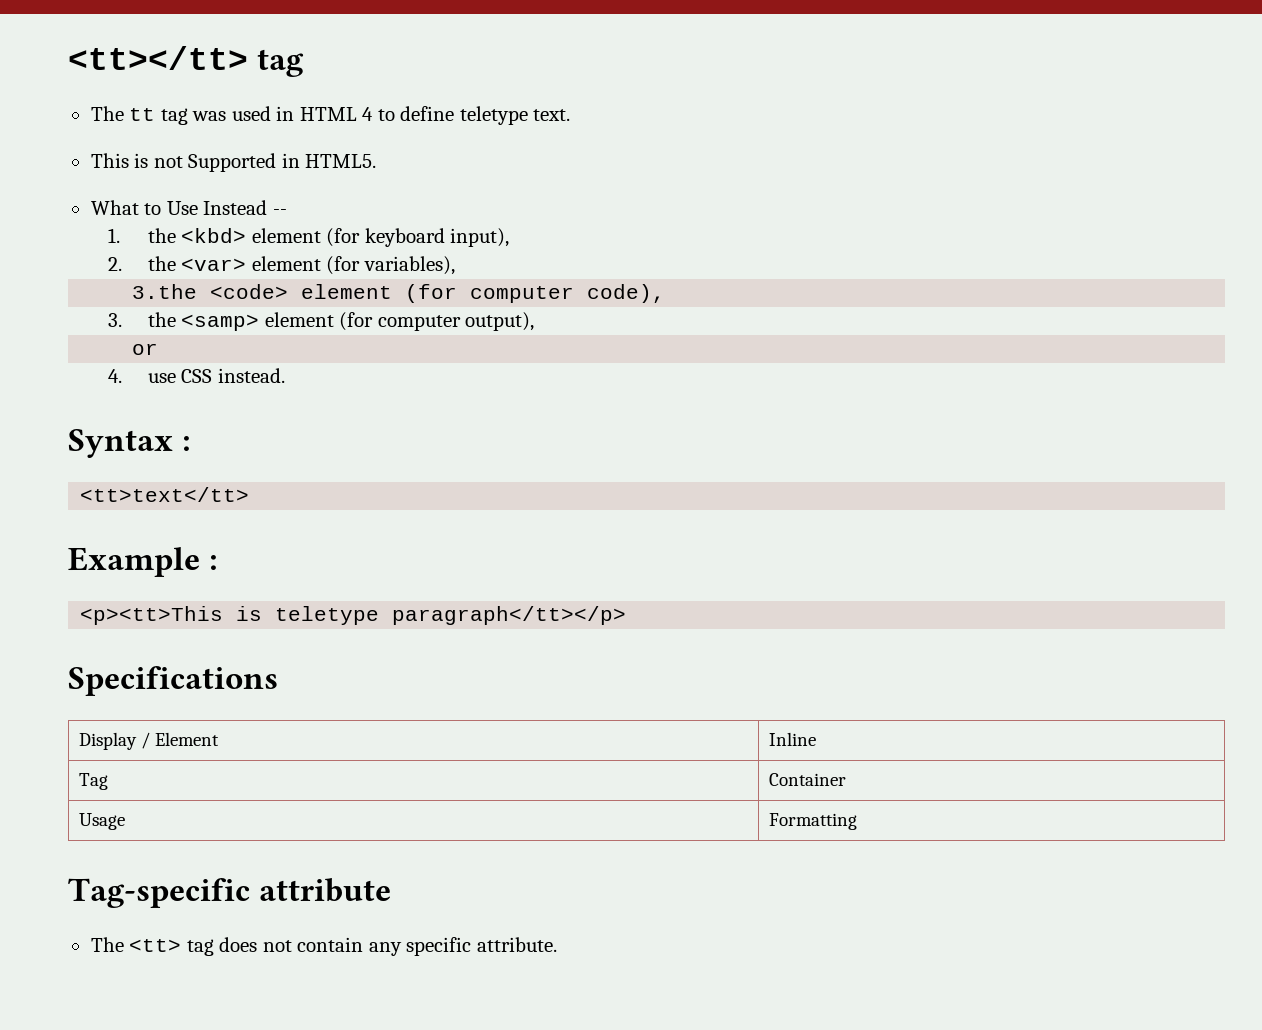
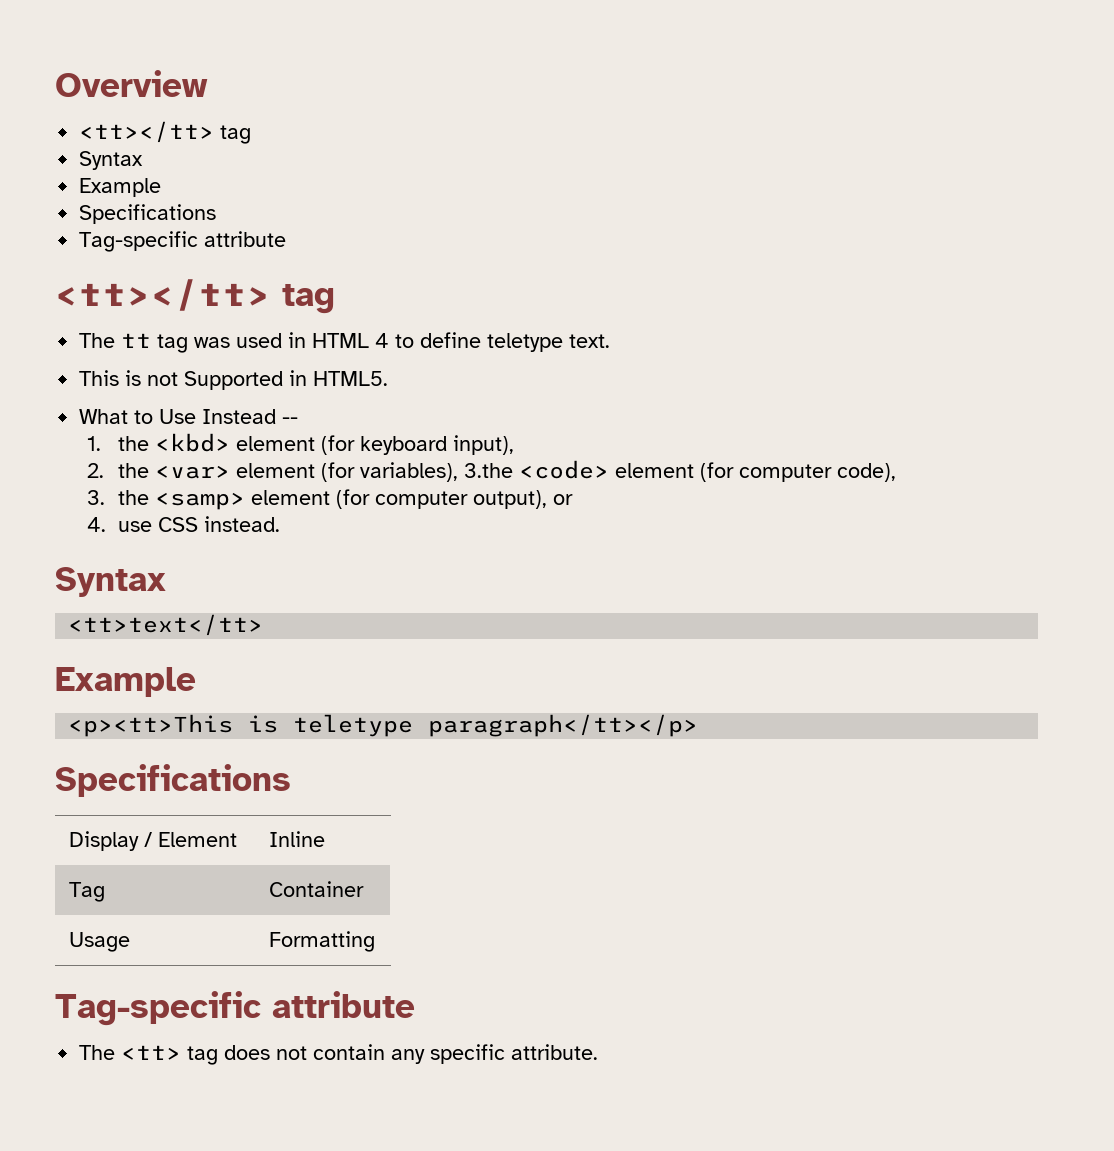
(68, 58) none -> [55,70,208,97] [79,121,252,144] [79,151,144,170] [79,178,162,197] [79,204,217,224] [79,231,287,252] Overview // <tt></tt> tag // Syntax // Example // Specifications // Tag-specific attribute //
(455, 265) // -> (459, 472) none
(535, 321) // -> (548, 499) none
[182,436,192,451] : -> (166, 582) none
[209,555,219,570] : -> (196, 682) none

